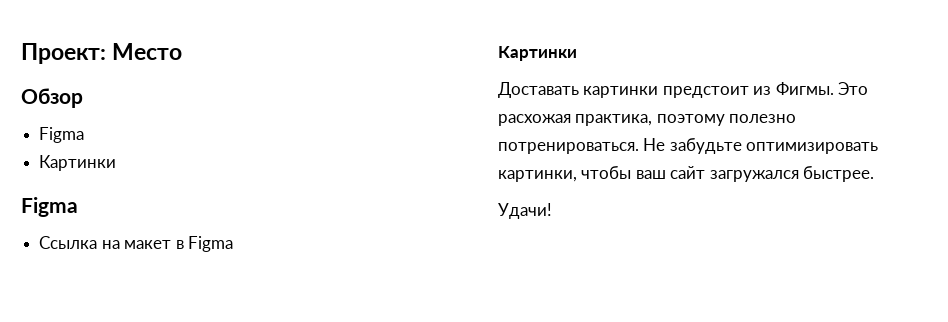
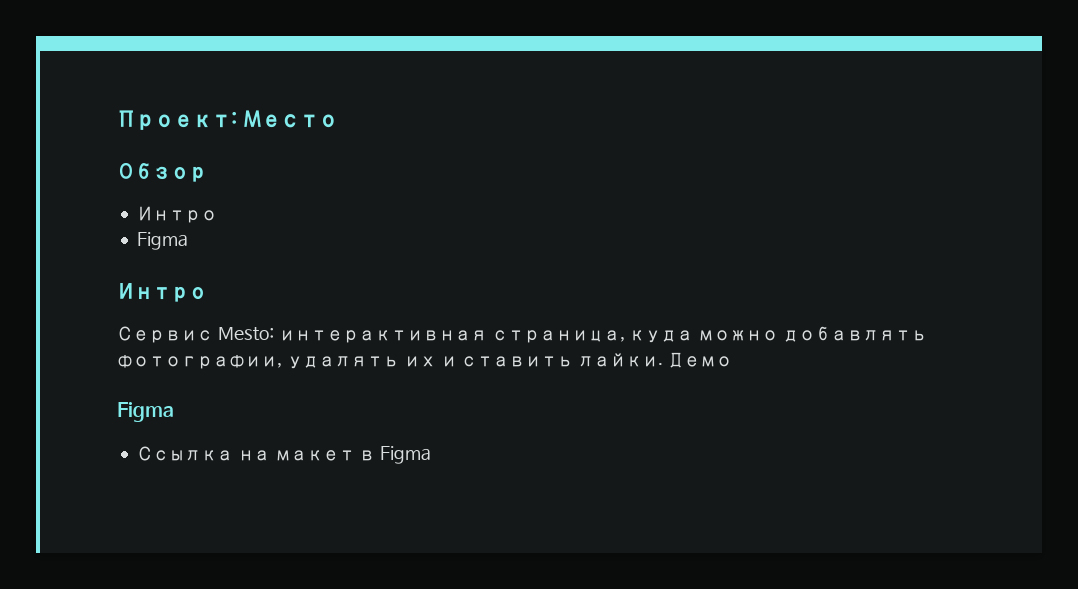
[39,127,85,143] [39,155,117,171] // Figma // Картинки -> [136,206,217,223] [136,232,188,250] [117,283,207,302] [117,326,928,343] [117,352,733,369] // Интро // Figma // Интро // Сервис Mesto: интерактивная страница, куда можно добавлять фотографии, удалять их и ставить лайки. Демо
[498,46,577,61] [498,82,869,98] [498,114,797,126] [498,138,879,154] [498,166,875,182] [498,203,552,219] // Картинки // Доставать картинки предстоит из Фигмы. Это расхожая практика, поэтому полезно потренироваться. Не забудьте оптимизировать картинки, чтобы ваш сайт загружался быстрее. // Удачи! -> (432, 455) none

